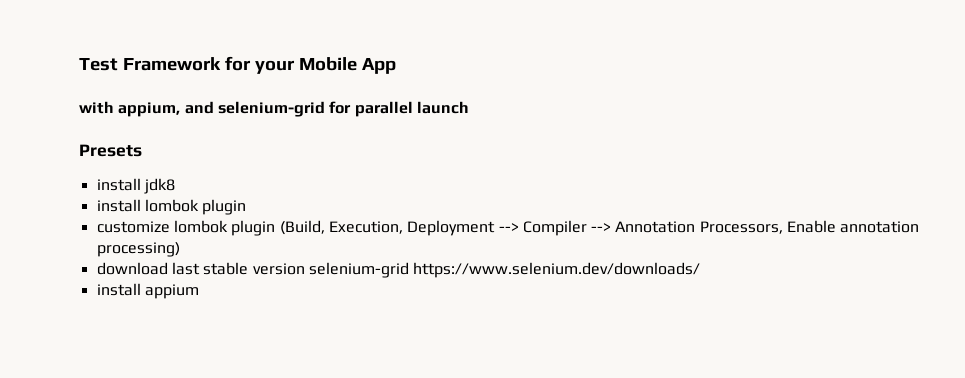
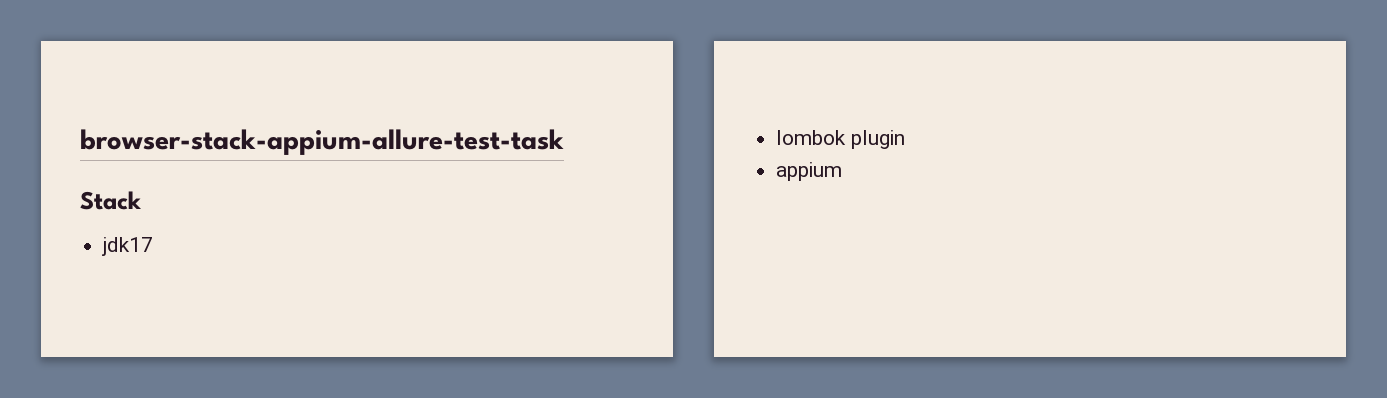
[79,56,396,74] [79,101,469,117] [79,144,142,157] [96,178,175,194] [96,199,247,215] [96,220,920,236] [96,242,180,257] [96,262,701,278] [96,283,141,296] Test Framework for your Mobile App // with appium, and selenium-grid for parallel launch // Presets // install jdk8 // install lombok plugin // customize lombok plugin (Build, Execution, Deployment --> Compiler --> Annotation Processors, Enable annotation processing) // download last stable version selenium-grid https://www.selenium.dev/downloads/ // install -> [80,129,564,155] [80,191,142,210] [102,237,154,256] [776,130,905,149] browser-stack-appium-allure-test-task // Stack // jdk17 // lombok plugin //

